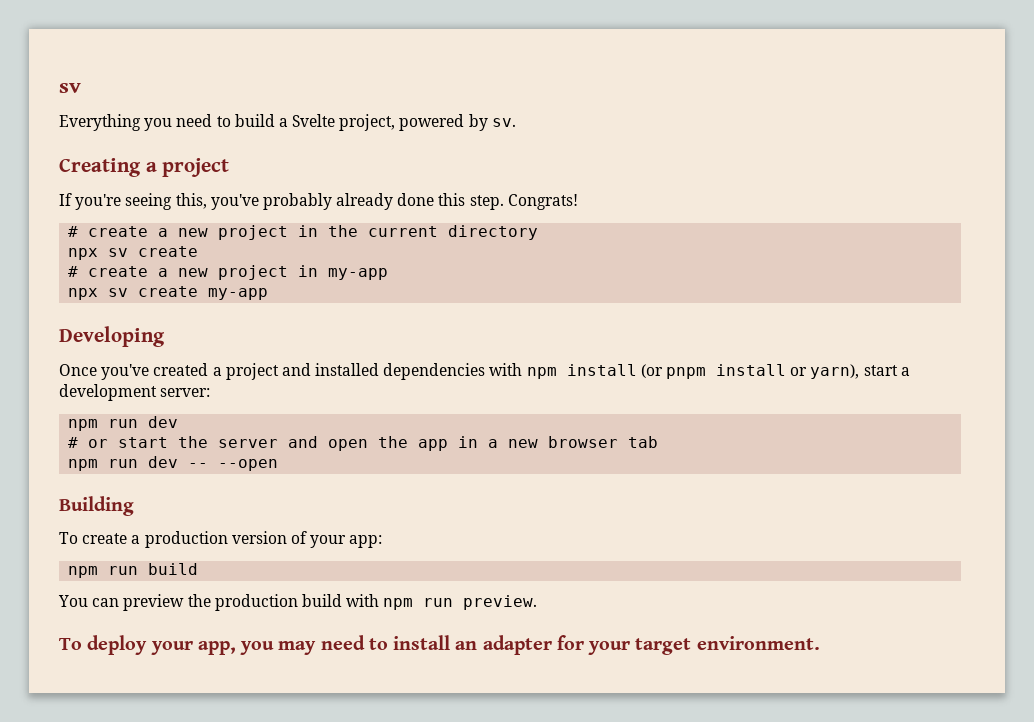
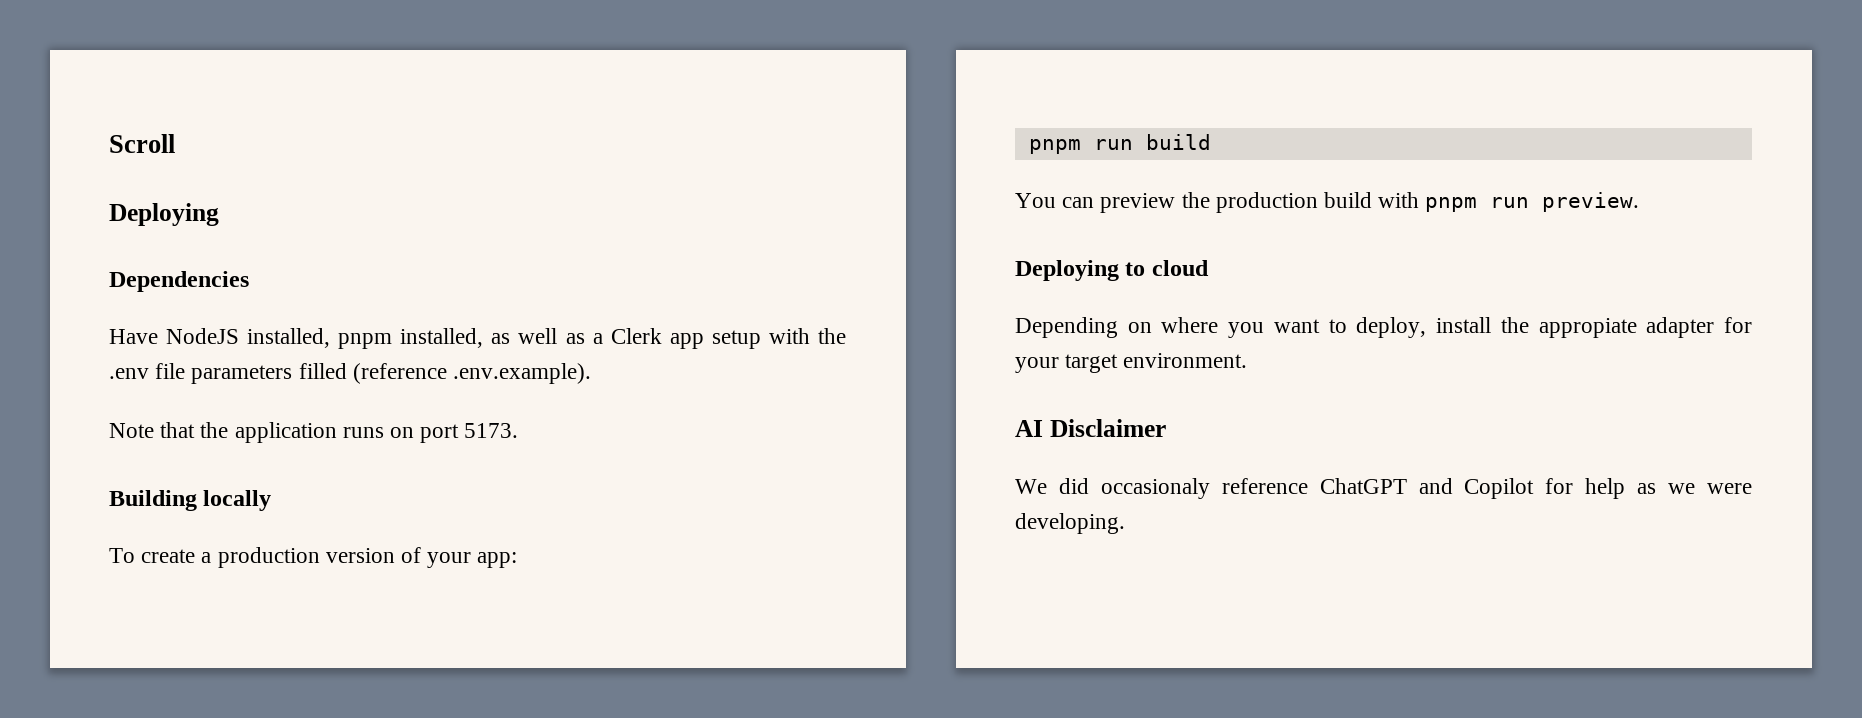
[59,83,81,93] [59,114,516,131] [59,158,230,177] [59,193,578,210] [68,225,539,240] [68,246,199,260] [68,265,389,280] [68,286,269,300] [59,326,165,347] [59,363,910,380] [59,384,211,401] [68,416,179,431] [68,436,659,451] [68,456,279,471] sv // Everything you need to build a Svelte project, powered by sv. // Creating a project // If you're seeing this, you've probably already done this step. Congrats! // # create a new project in the current directory // npx sv create // # create a new project in my-app // npx sv create my-app // Developing // Once you've created a project and installed dependencies with npm install (or pnpm install or yarn), start a development server: // npm run dev // # or start the server and open the app in a new browser tab // npm run dev -- --open -> [109,134,175,153] [109,203,219,226] [109,271,249,292] [109,328,847,349] [109,363,592,384] [109,422,519,443] Scroll // Deploying // Dependencies // Have NodeJS installed, pnpm installed, as well as a Clerk app setup with the .env file parameters filled (reference .env.example). // Note that the application runs on port 5173.
(134, 506) none -> [203,490,272,511] locally
[68,566,99,578] npm -> [1028,139,1081,154] pnpm
[383,598,414,610] npm -> [1425,197,1478,212] pnpm
[59,635,478,655] To deploy your app, you may need to install an -> [1015,260,1209,281] [1015,317,1637,338] Deploying to cloud // Depending on where you want to deploy, install the appropiate
(820, 643) none -> [1015,419,1166,437] [1015,478,1752,499] [1015,513,1125,534] // AI Disclaimer // We did occasionaly reference ChatGPT and Copilot for help as we were developing.

